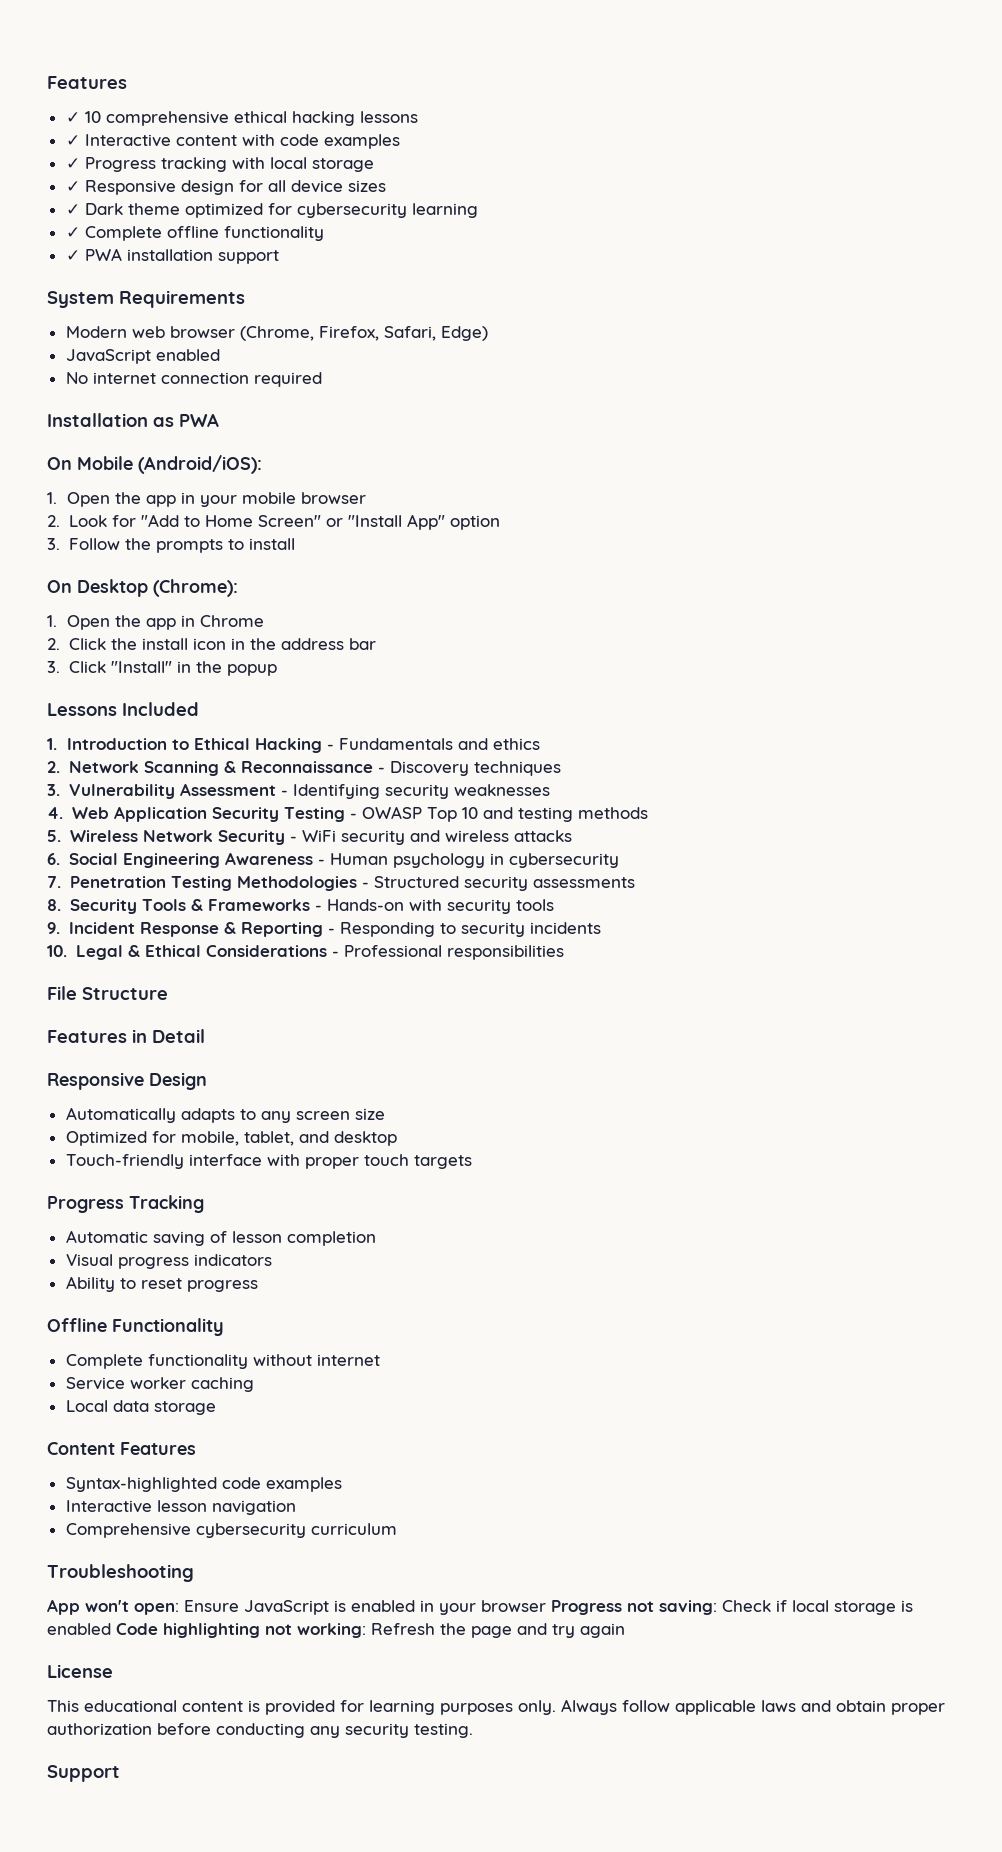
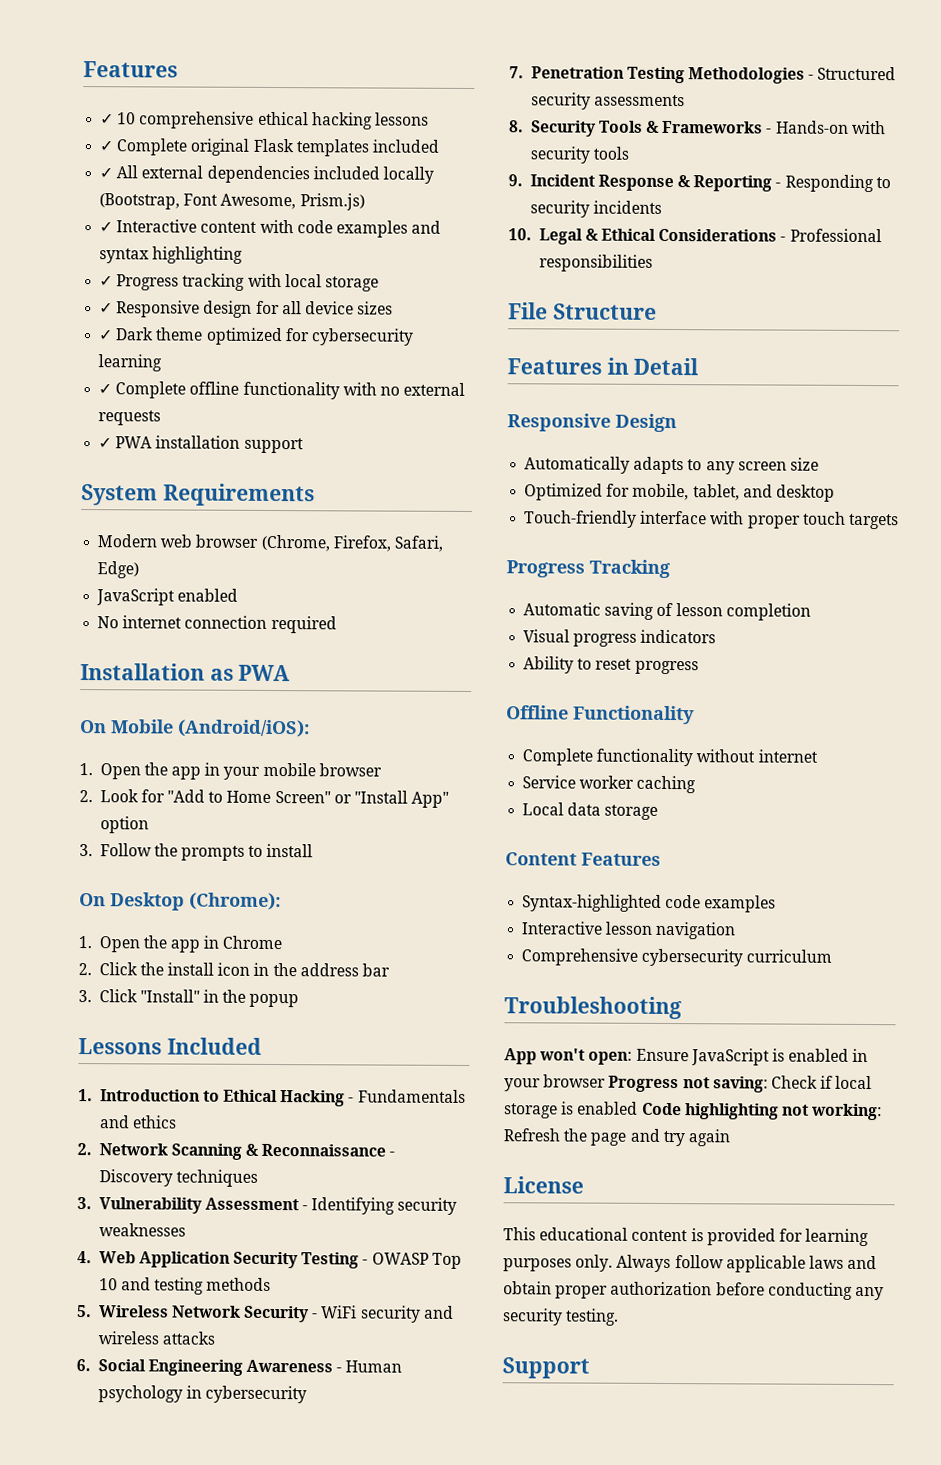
(418, 117) none -> [99,138,439,157] [99,165,434,184] [99,193,365,211] // ✓ Complete original Flask templates included // ✓ All external dependencies included locally (Bootstrap, Font Awesome, Prism.js)
(400, 141) none -> [411,220,442,234] [99,246,244,264] and syntax highlighting
(324, 233) none -> [342,382,466,396] [98,410,162,426] with no external requests

